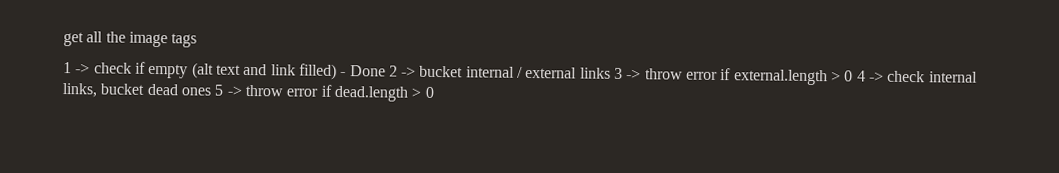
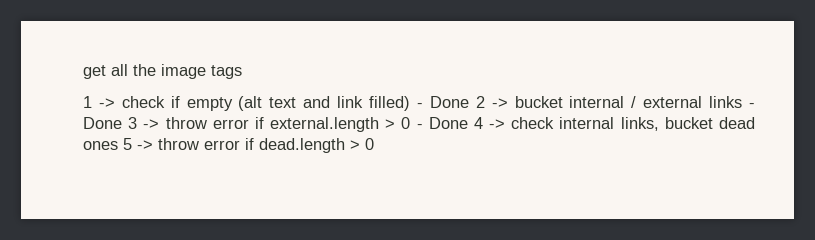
(611, 73) none -> [749,103,756,108] [83,117,122,129] - Done
(854, 76) none -> [416,117,468,129] - Done

